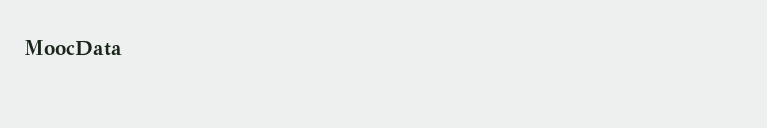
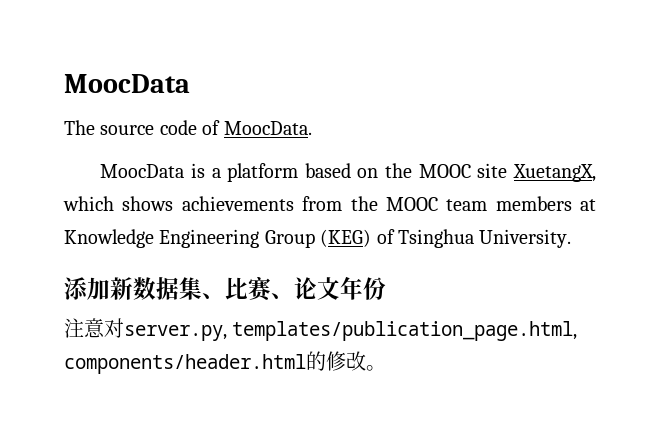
[24,40,122,56] MoocData -> [64,74,190,93] [64,120,312,135] [100,163,596,182] [63,196,596,211] [64,229,572,248] [64,276,386,302] [64,318,578,341] [64,351,386,374] MoocData // The source code of MoocData. // MoocData is a platform based on the MOOC site XuetangX, which shows achievements from the MOOC team members at Knowledge Engineering Group (KEG) of Tsinghua University. // 添加新数据集、比赛、论文年份 // 注意对server.py, templates/publication_page.html, components/header.html的修改。

